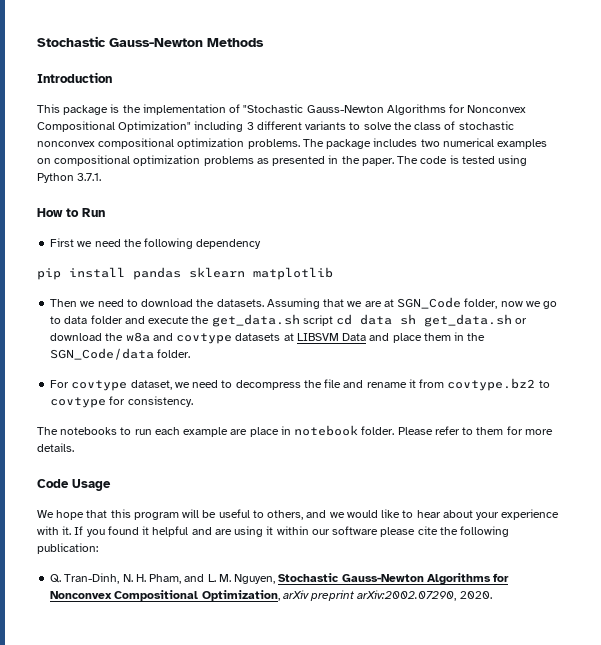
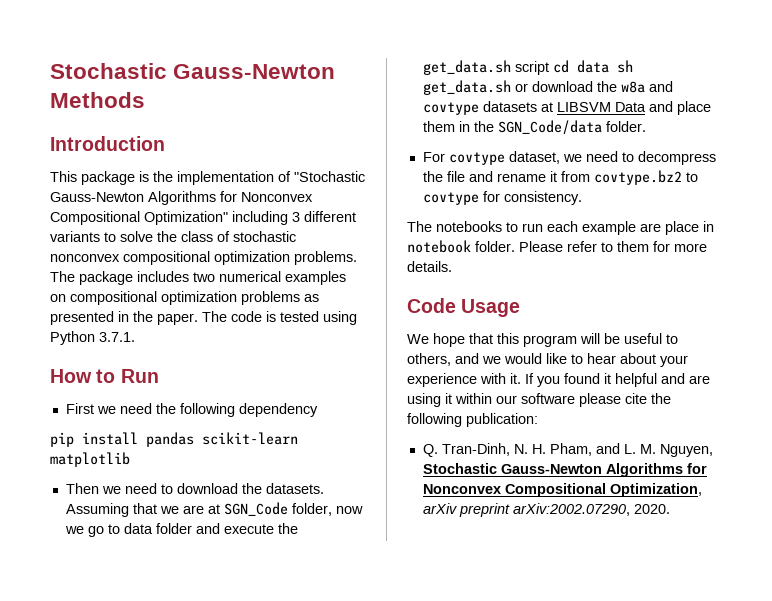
[189,267,245,278] sklearn -> [202,432,298,445] scikit-learn

